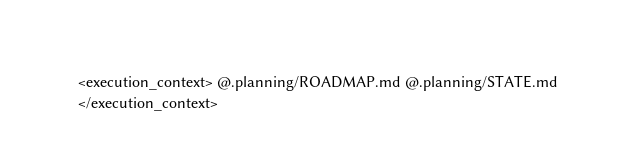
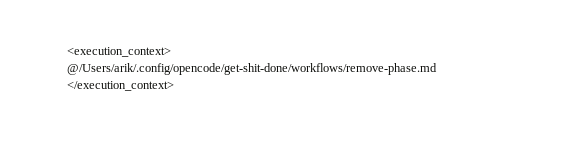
[217,75,557,91] @.planning/ROADMAP.md @.planning/STATE.md -> [67,63,437,75] @/Users/arik/.config/opencode/get-shit-done/workflows/remove-phase.md

